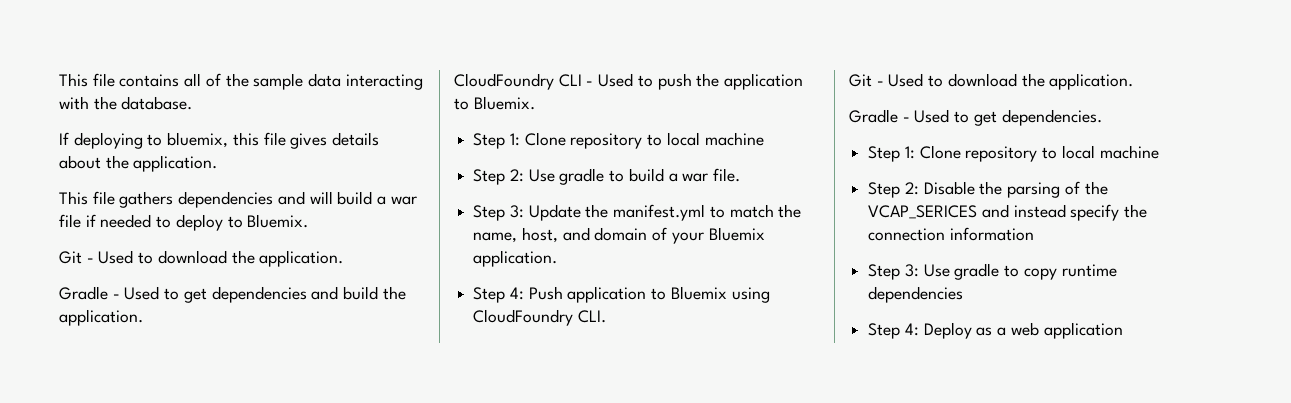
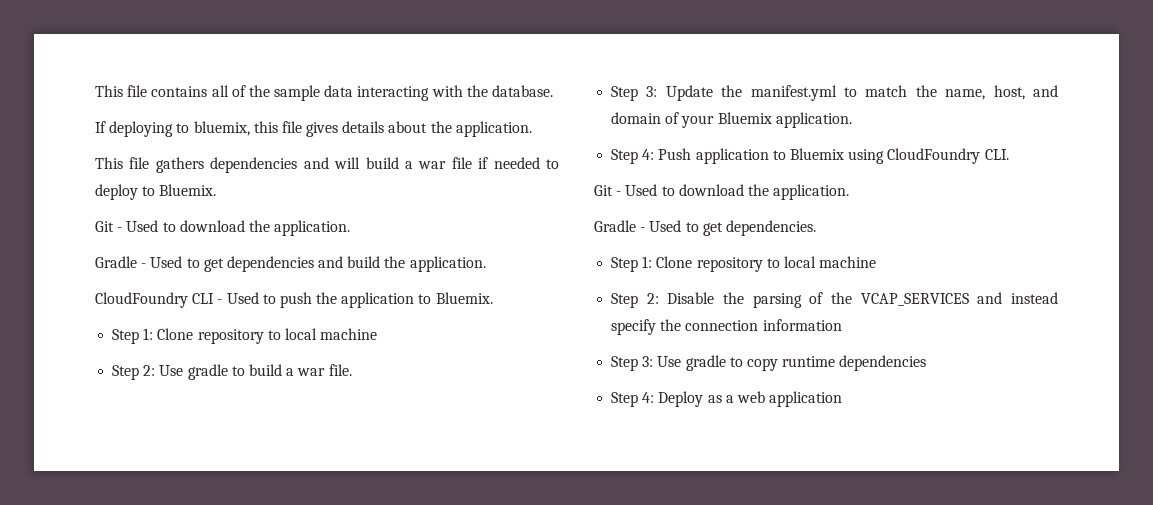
[868,205,978,219] VCAP_SERICES -> [860,293,969,306] VCAP_SERVICES

